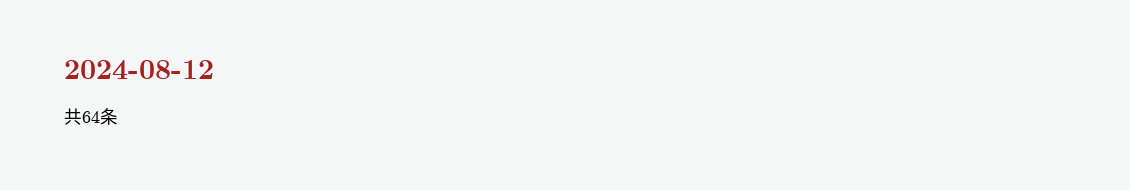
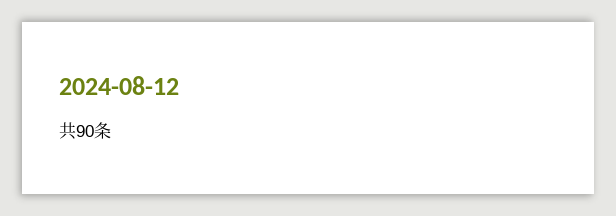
[82,111,100,123] 64 -> [76,125,94,137] 90

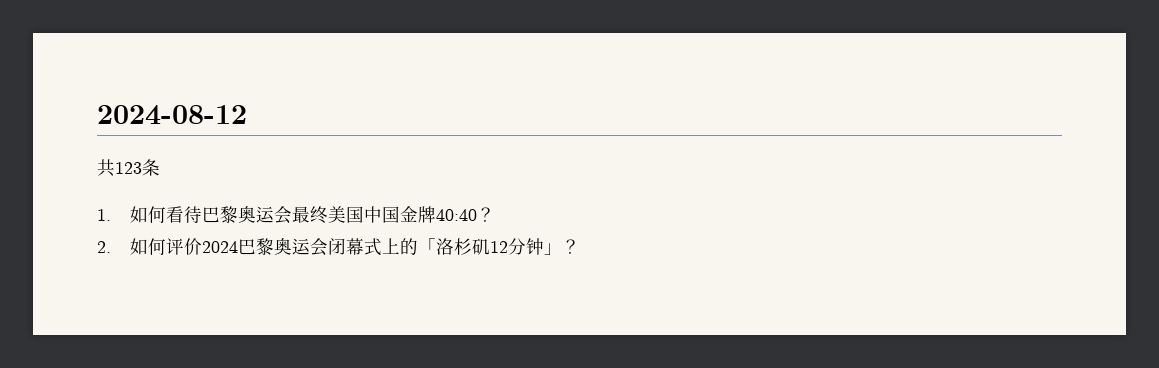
[76,125,94,137] 90 -> [115,162,142,174] 123
(111, 130) none -> [97,206,495,224] [97,238,580,256] // 1.如何看待巴黎奥运会最终美国中国金牌40:40？ // 2.如何评价2024巴黎奥运会闭幕式上的「洛杉矶12分钟」？

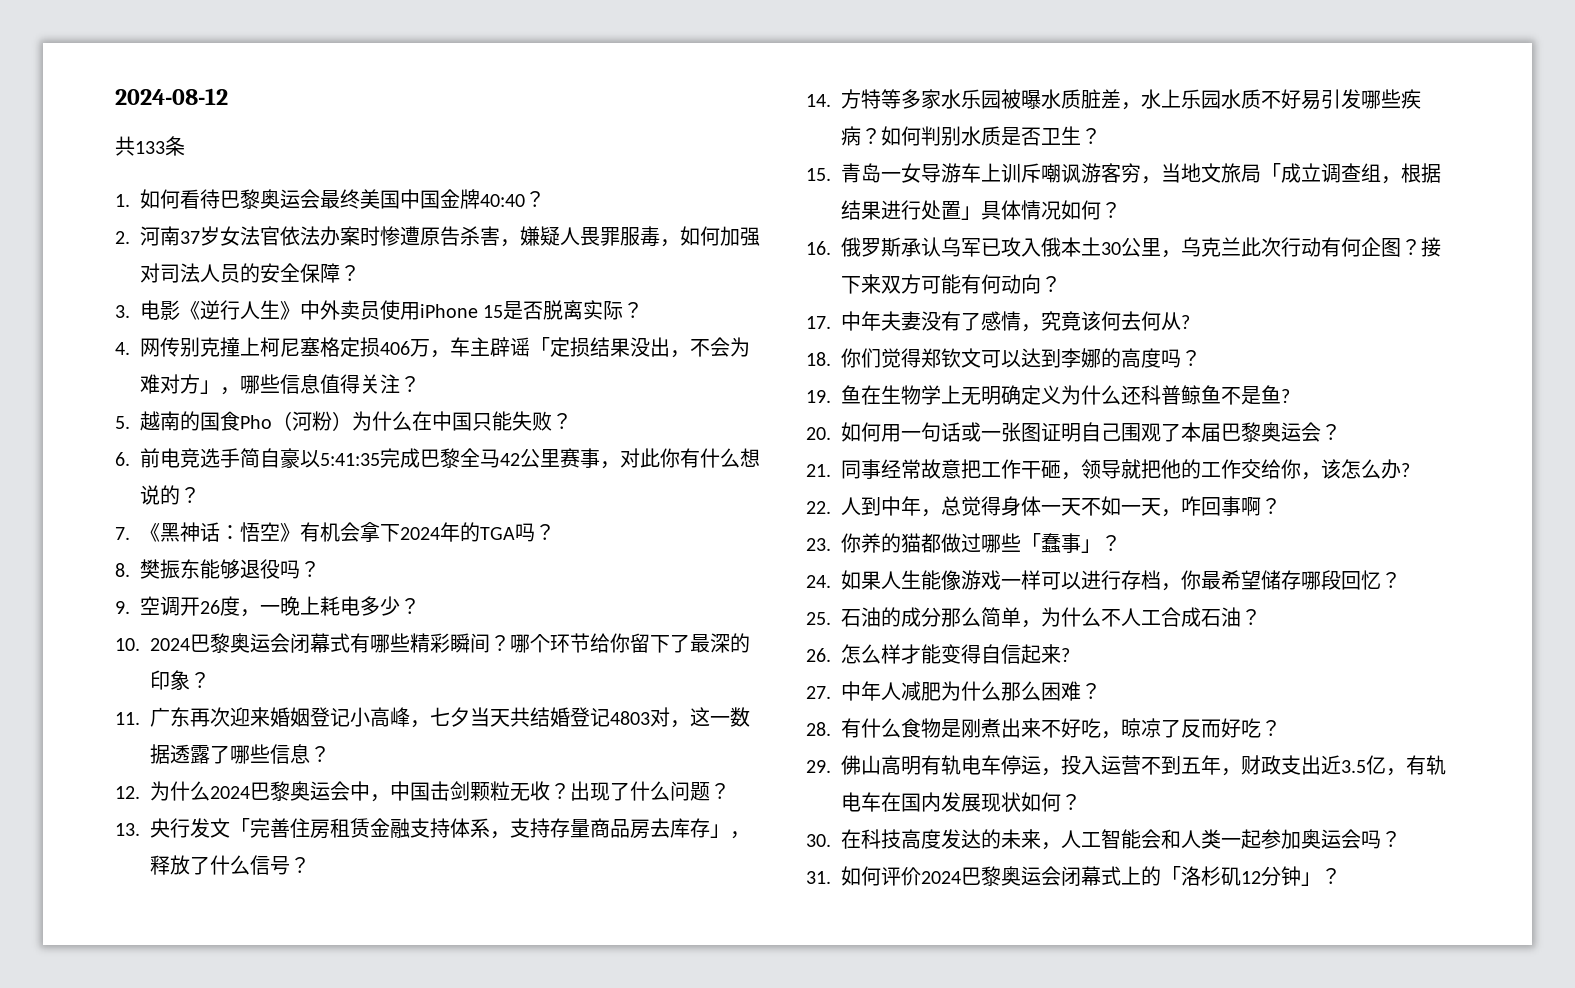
[115,162,142,174] 123 -> [135,141,165,154] 133
(111, 247) none -> [140,226,760,247] [140,263,360,283] [115,300,644,320] [115,337,750,358] [140,374,420,395] [115,411,572,431] [115,448,760,469] [140,485,200,505] [115,522,555,543] [115,559,320,579] [115,596,420,617] [115,633,750,654] [150,670,210,690] [115,707,750,728] [150,744,330,764] [115,781,730,802] [115,818,750,839] [150,855,310,875] [806,89,1421,110] [841,126,1101,146] [806,163,1441,184] [841,200,1121,220] [806,237,1441,258] [841,274,1061,294] [806,311,1190,332] [806,348,1201,368] [806,385,1290,405] [806,422,1341,442] [806,459,1410,480] [806,496,1281,517] [806,533,1121,553] [806,570,1401,591] [806,607,1261,628] [806,644,1070,664] [806,681,1101,701] [806,718,1281,739] [806,755,1446,776] [841,792,1081,812] [806,829,1401,850] [806,871,831,884] 河南37岁女法官依法办案时惨遭原告杀害，嫌疑人畏罪服毒，如何加强对司法人员的安全保障？ // 3.电影《逆行人生》中外卖员使用iPhone 15是否脱离实际？ // 4.网传别克撞上柯尼塞格定损406万，车主辟谣「定损结果没出，不会为难对方」，哪些信息值得关注？ // 5.越南的国食Pho（河粉）为什么在中国只能失败？ // 6.前电竞选手简自豪以5:41:35完成巴黎全马42公里赛事，对此你有什么想说的？ // 7.《黑神话：悟空》有机会拿下2024年的TGA吗？ // 8.樊振东能够退役吗？ // 9.空调开26度，一晚上耗电多少？ // 10. 2024巴黎奥运会闭幕式有哪些精彩瞬间？哪个环节给你留下了最深的印象？ // 11.广东再次迎来婚姻登记小高峰，七夕当天共结婚登记4803对，这一数据透露了哪些信息？ // 12.为什么2024巴黎奥运会中，中国击剑颗粒无收？出现了什么问题？ // 13.央行发文「完善住房租赁金融支持体系，支持存量商品房去库存」，释放了什么信号？ // 14.方特等多家水乐园被曝水质脏差，水上乐园水质不好易引发哪些疾病？如何判别水质是否卫生？ // 15.青岛一女导游车上训斥嘲讽游客穷，当地文旅局「成立调查组，根据结果进行处置」具体情况如何？ // 16.俄罗斯承认乌军已攻入俄本土30公里，乌克兰此次行动有何企图？接下来双方可能有何动向？ // 17.中年夫妻没有了感情，究竟该何去何从? // 18.你们觉得郑钦文可以达到李娜的高度吗？ // 19.鱼在生物学上无明确定义为什么还科普鲸鱼不是鱼? // 20.如何用一句话或一张图证明自己围观了本届巴黎奥运会？ // 21.同事经常故意把工作干砸，领导就把他的工作交给你，该怎么办? // 22.人到中年，总觉得身体一天不如一天，咋回事啊？ // 23.你养的猫都做过哪些「蠢事」？ // 24.如果人生能像游戏一样可以进行存档，你最希望储存哪段回忆？ // 25.石油的成分那么简单，为什么不人工合成石油？ // 26.怎么样才能变得自信起来? // 27.中年人减肥为什么那么困难？ // 28.有什么食物是刚煮出来不好吃，晾凉了反而好吃？ // 29.佛山高明有轨电车停运，投入运营不到五年，财政支出近3.5亿，有轨电车在国内发展现状如何？ // 30.在科技高度发达的未来，人工智能会和人类一起参加奥运会吗？ // 31.

